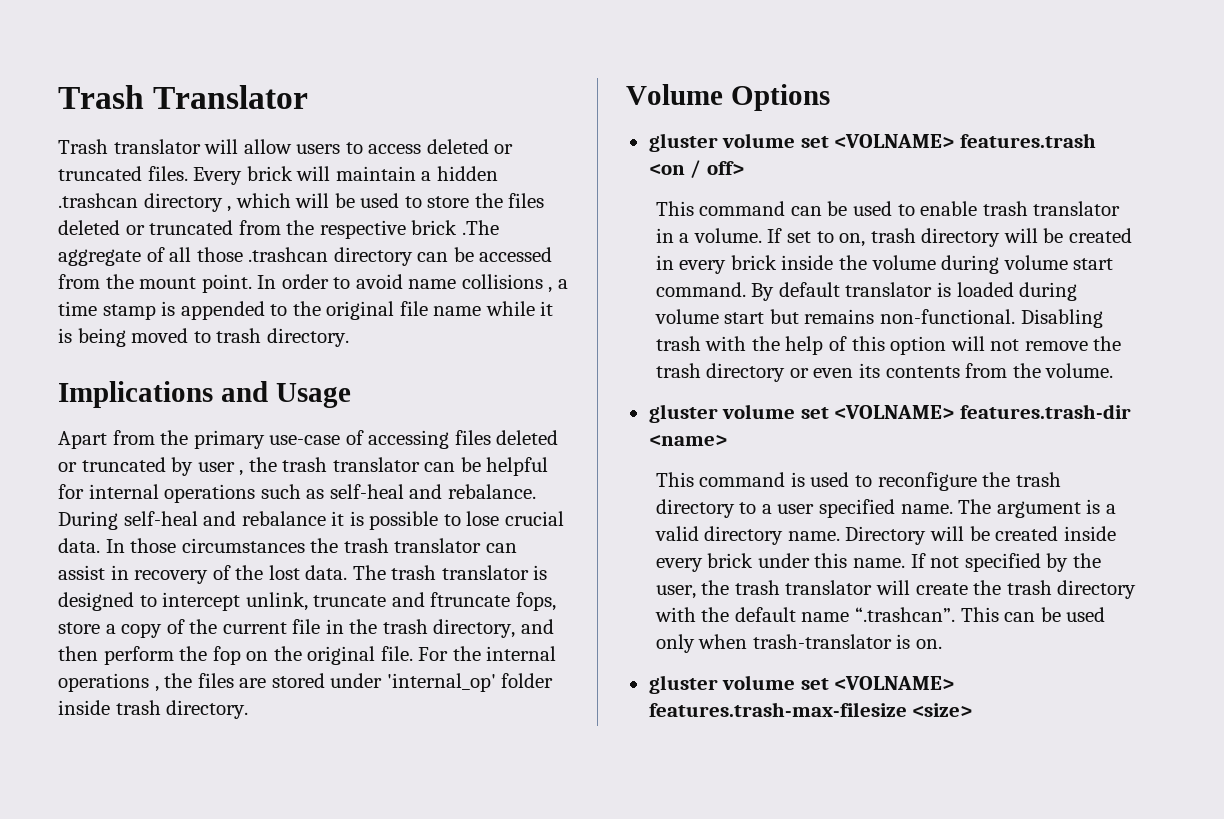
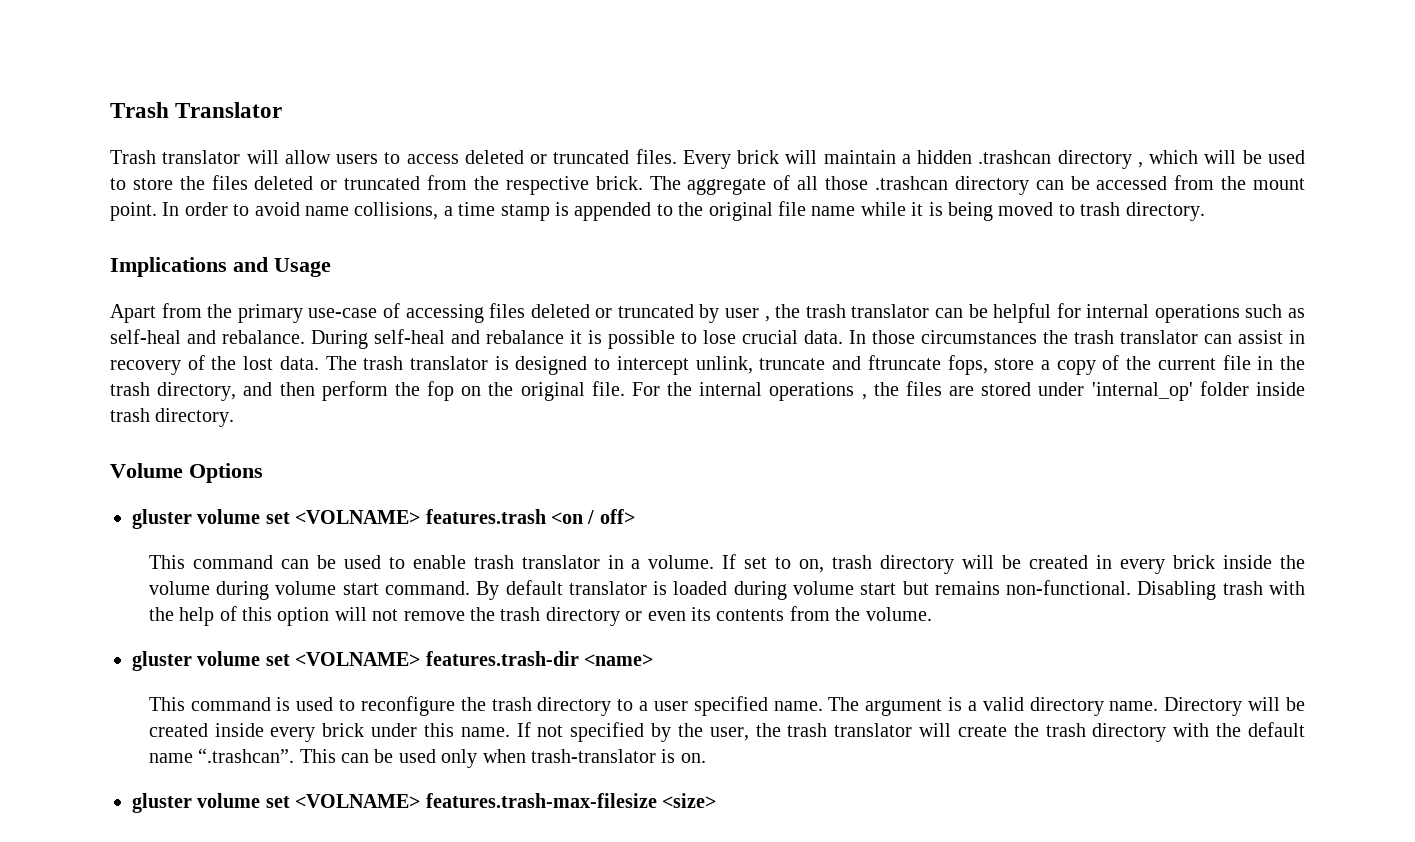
[411,220,499,235] brick .The -> [595,176,681,190] brick. The
[461,274,553,293] collisions , -> [354,202,439,220] collisions,

